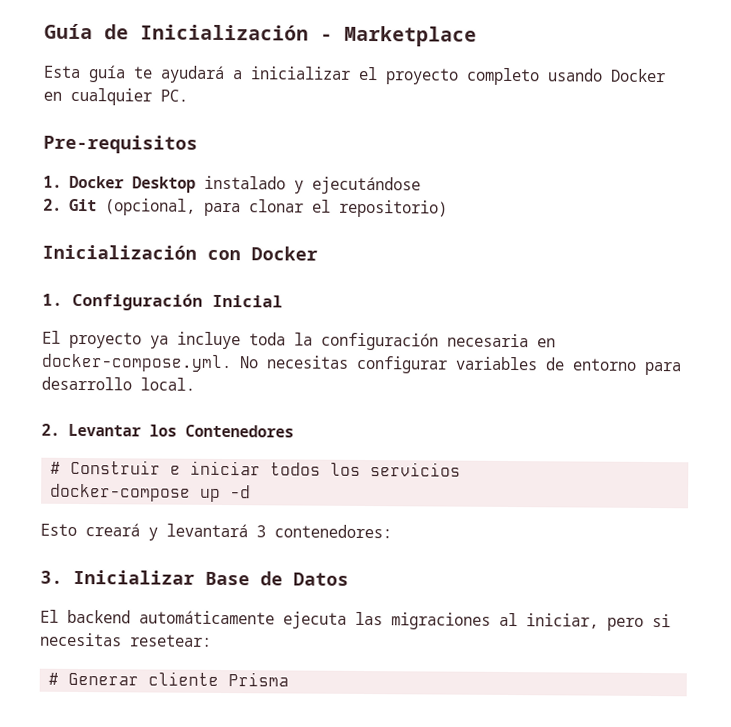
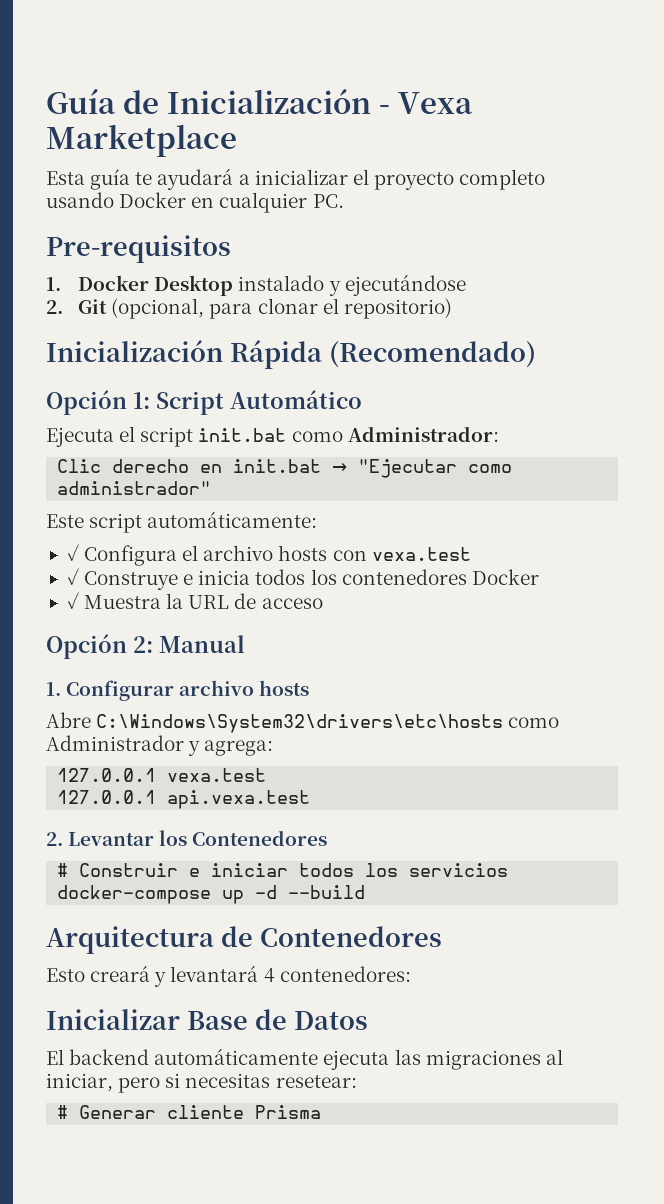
(333, 37) none -> [397,92,473,114] Vexa
[207,246,318,261] [42,292,283,311] [42,330,556,351] [41,353,682,376] [41,376,195,391] con Docker // 1. Configuración Inicial // El proyecto ya incluye toda la configuración necesaria en docker-compose.yml. No necesitas configurar variables de entorno para desarrollo local. -> [229,340,536,369] [46,390,362,415] [46,426,499,447] [57,459,513,478] [57,481,212,495] [46,511,318,533] [66,544,471,566] [66,568,539,590] [66,592,323,609] [46,634,245,659] [46,680,310,701] [46,712,560,733] [46,735,274,756] [57,768,267,782] [57,790,311,809] Rápida (Recomendado) // Opción 1: Script Automático // Ejecuta el script init.bat como Administrador: // Clic derecho en init.bat → "Ejecutar como administrador" // Este script automáticamente: // ✓ Configura el archivo hosts con vexa.test // ✓ Construye e inicia todos los contenedores Docker // ✓ Muestra la URL de acceso // Opción 2: Manual // 1. Configurar archivo hosts // Abre C:\Windows\System32\drivers\etc\hosts como Administrador y agrega: // 127.0.0.1 vexa.test // 127.0.0.1 api.vexa.test
(252, 492) none -> [288,885,366,899] [46,926,442,954] --build // Arquitectura de Contenedores
[256,525,266,538] 3 -> [263,968,275,983] 4
[40,570,63,584] 3. -> (411, 974) none

